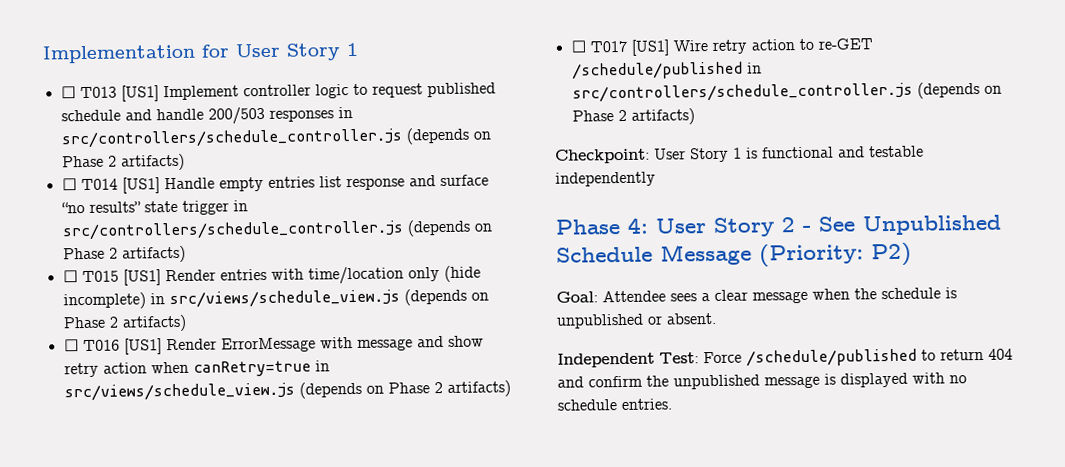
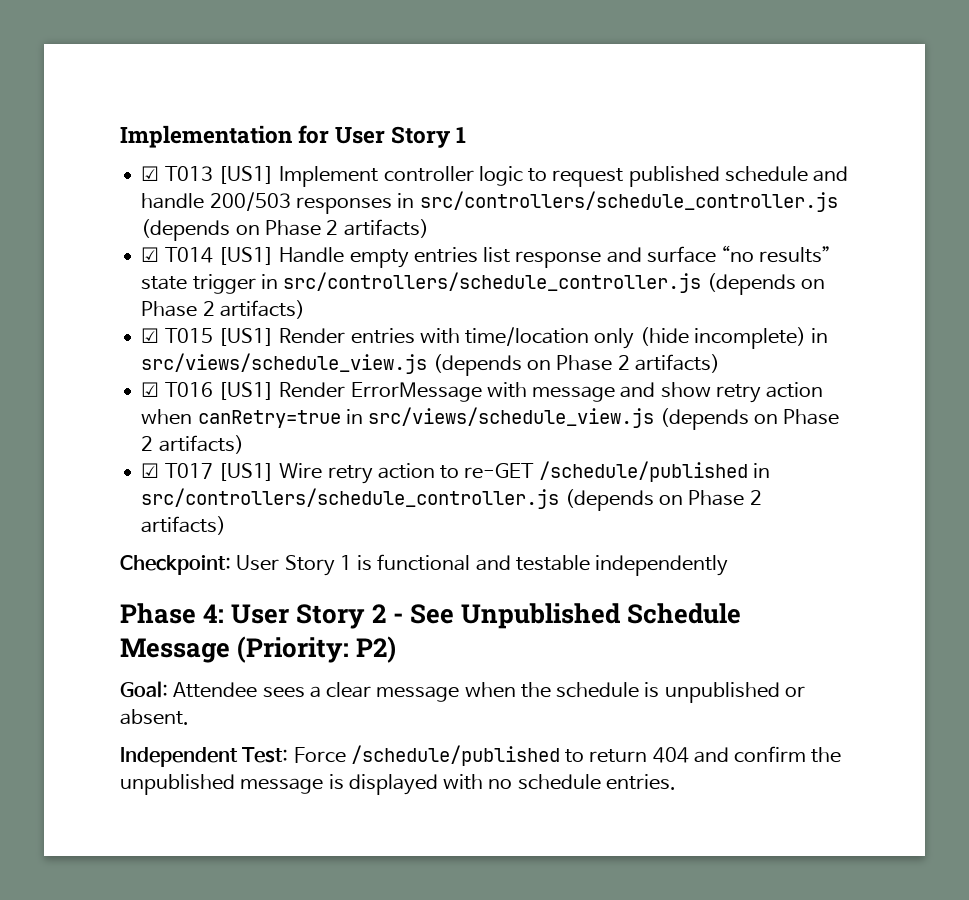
[60,86,76,99] ☐ -> [141,166,160,181] ☑
[61,178,77,191] ☐ -> [141,247,160,262] ☑
[62,270,78,283] ☐ -> [141,328,160,343] ☑
[63,339,79,352] ☐ -> [141,382,160,397] ☑
[570,40,586,53] ☐ -> [141,463,160,478] ☑

